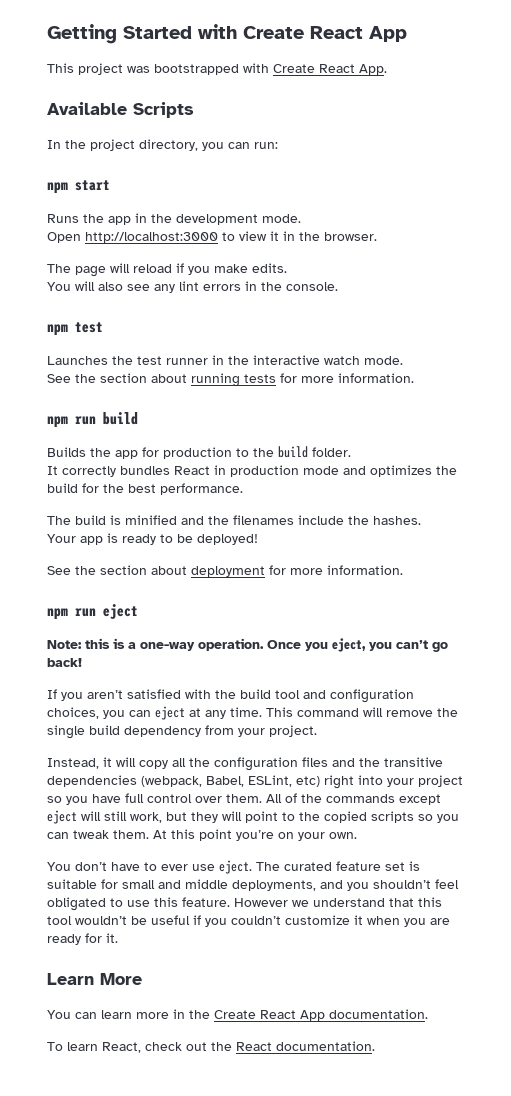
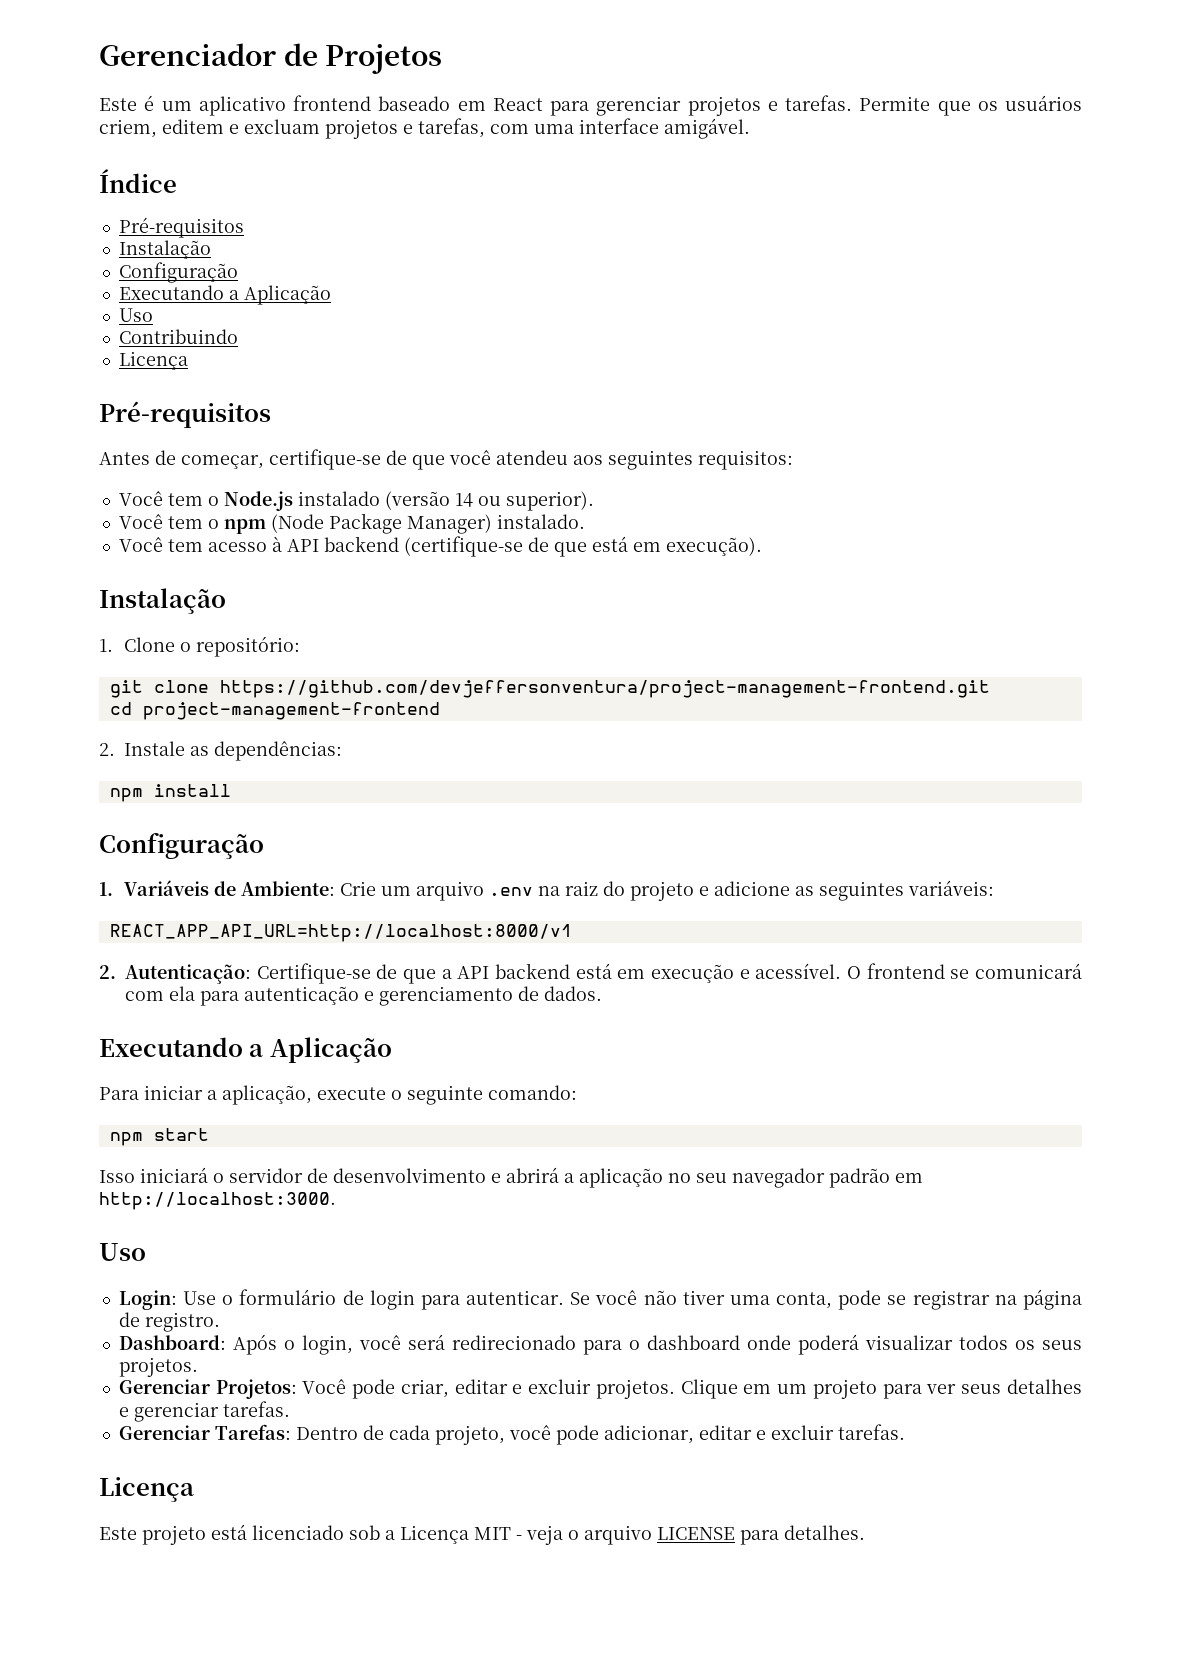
[47,24,407,44] [47,63,387,75] [47,102,194,118] [47,139,278,151] [47,180,110,194] [47,213,301,225] [47,231,377,243] [47,263,287,277] [47,281,338,293] [47,322,103,336] [47,355,403,365] [47,373,414,387] [47,412,138,428] [47,446,351,459] [47,465,457,477] [47,483,243,495] [47,515,421,525] [47,533,258,545] [47,565,403,577] [47,604,138,620] [47,638,448,652] [47,658,82,667] [47,689,414,703] [47,706,458,720] [47,725,317,739] [47,757,443,771] [47,775,463,789] [47,793,441,805] [47,810,459,824] [47,829,357,841] [47,860,420,874] [47,879,459,891] [47,897,442,911] [47,915,450,927] [47,933,118,945] [47,973,142,985] [47,1009,428,1021] [47,1041,375,1053] Getting Started with Create React App // This project was bootstrapped with Create React App. // Available Scripts // In the project directory, you can run: // npm start // Runs the app in the development mode. // Open http://localhost:3000 to view it in the browser. // The page will reload if you make edits. // You will also see any lint errors in the console. // npm test // Launches the test runner in the interactive watch mode. // See the section about running tests for more information. // npm run build // Builds the app for production to the build folder. // It correctly bundles React in production mode and optimizes the build for the best performance. // The build is minified and the filenames include the hashes. // Your app is ready to be deployed! // See the section about deployment for more information. // npm run eject // Note: this is a one-way operation. Once you eject, you can’t go back! // If you aren’t satisfied with the build tool and configuration choices, you can eject at any time. This command will remove the single build dependency from your project. // Instead, it will copy all the configuration files and the transitive dependencies (webpack, Babel, ESLint, etc) right into your project so you have full control over them. All of the commands except eject will still work, but they will point to the copied scripts so you can tweak them. At this point you’re on your own. // You don’t have to ever use eject. The curated feature set is suitable for small and middle deployments, and you shouldn’t feel obligated to use this feature. However we understand that this tool wouldn’t be useful if you couldn’t customize it when you are ready for it. // Learn More // You can learn more in the Create React App documentation. // To learn React, check out the React documentation. -> [99,43,443,74] [99,95,1082,116] [99,118,750,139] [99,169,177,193] [118,217,244,238] [118,240,211,259] [118,262,238,283] [118,285,331,305] [118,308,153,322] [118,329,238,344] [118,351,188,370] [99,401,271,428] [99,449,793,470] [118,491,594,511] [118,513,585,534] [118,536,762,557] [99,588,226,614] [99,636,301,657] [109,680,990,698] [109,702,440,720] [99,741,343,761] [109,784,231,802] [99,832,264,859] [99,880,995,901] [109,924,572,942] [99,963,1082,984] [125,986,602,1006] [99,1037,392,1063] [99,1085,577,1105] [109,1128,209,1146] [99,1167,923,1188] [99,1192,336,1210] [99,1243,146,1261] [118,1289,1083,1310] [118,1312,220,1332] [118,1334,1082,1355] [118,1357,198,1377] [118,1379,1083,1399] [118,1401,290,1422] [118,1424,905,1445] [99,1477,194,1502] [99,1524,865,1545] Gerenciador de Projetos // Este é um aplicativo frontend baseado em React para gerenciar projetos e tarefas. Permite que os usuários criem, editem e excluam projetos e tarefas, com uma interface amigável. // Índice // Pré-requisitos // Instalação // Configuração // Executando a Aplicação // Uso // Contribuindo // Licença // Pré-requisitos // Antes de começar, certifique-se de que você atendeu aos seguintes requisitos: // Você tem o Node.js instalado (versão 14 ou superior). // Você tem o npm (Node Package Manager) instalado. // Você tem acesso à API backend (certifique-se de que está em execução). // Instalação // 1. Clone o repositório: // git clone https://github.com/devjeffersonventura/project-management-frontend.git // cd project-management-frontend // 2. Instale as dependências: // npm install // Configuração // 1. Variáveis de Ambiente: Crie um arquivo .env na raiz do projeto e adicione as seguintes variáveis: // REACT_APP_API_URL=http://localhost:8000/v1 // 2. Autenticação: Certifique-se de que a API backend está em execução e acessível. O frontend se comunicará com ela para autenticação e gerenciamento de dados. // Executando a Aplicação // Para iniciar a aplicação, execute o seguinte comando: // npm start // Isso iniciará o servidor de desenvolvimento e abrirá a aplicação no seu navegador padrão em http://localhost:3000. // Uso // Login: Use o formulário de login para autenticar. Se você não tiver uma conta, pode se registrar na página de registro. // Dashboard: Após o login, você será redirecionado para o dashboard onde poderá visualizar todos os seus projetos. // Gerenciar Projetos: Você pode criar, editar e excluir projetos. Clique em um projeto para ver seus detalhes e gerenciar tarefas. // Gerenciar Tarefas: Dentro de cada projeto, você pode adicionar, editar e excluir tarefas. // Licença // Este projeto está licenciado sob a Licença MIT - veja o arquivo LICENSE para detalhes.

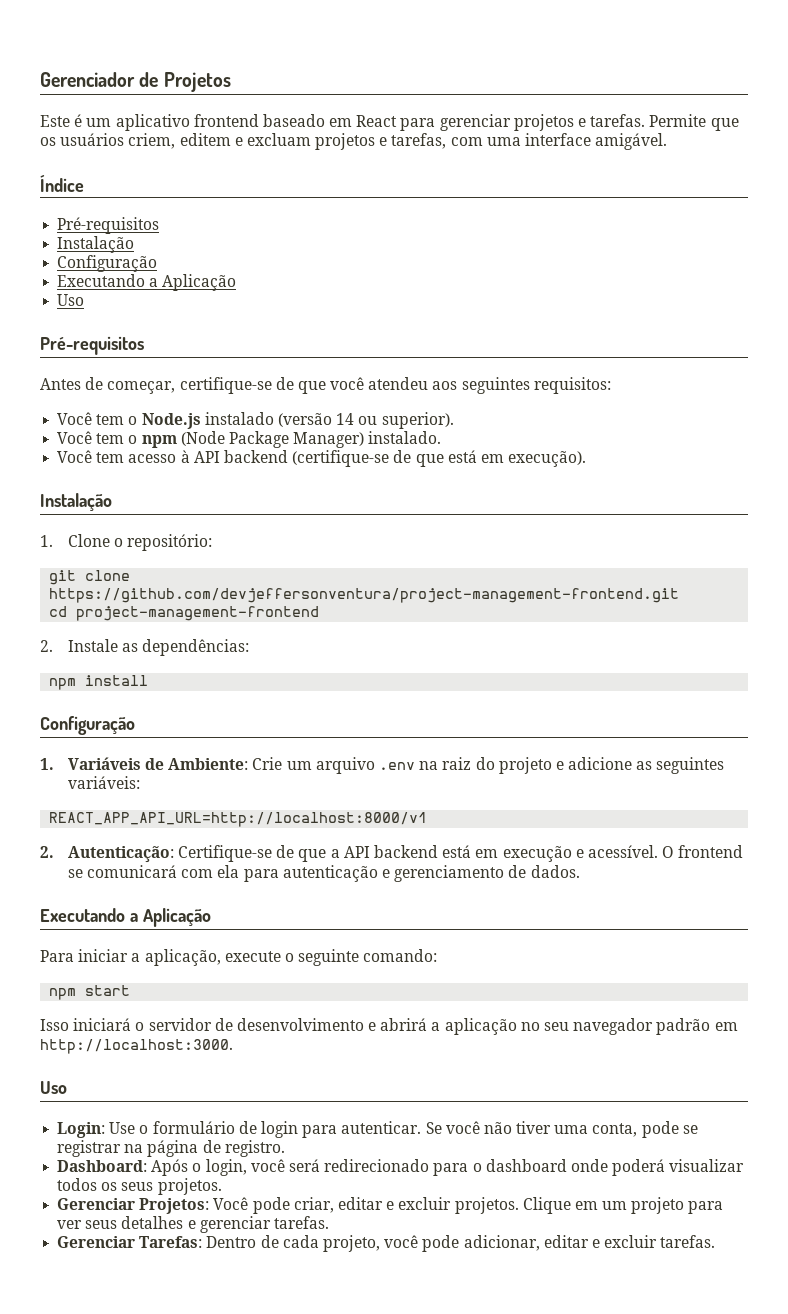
[118,329,238,344] [118,351,188,370] // Contribuindo // Licença -> (85, 300) none
[99,1477,194,1502] [99,1524,865,1545] // Licença // Este projeto está licenciado sob a Licença MIT - veja o arquivo LICENSE para detalhes. -> (716, 1241) none

